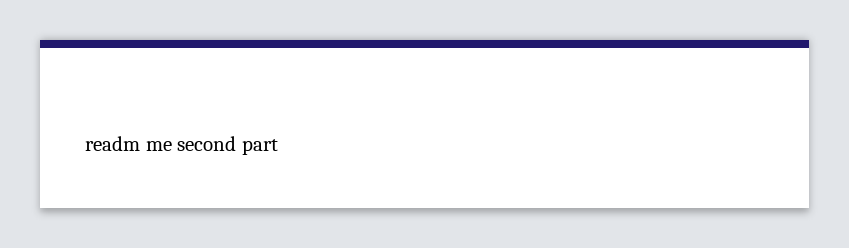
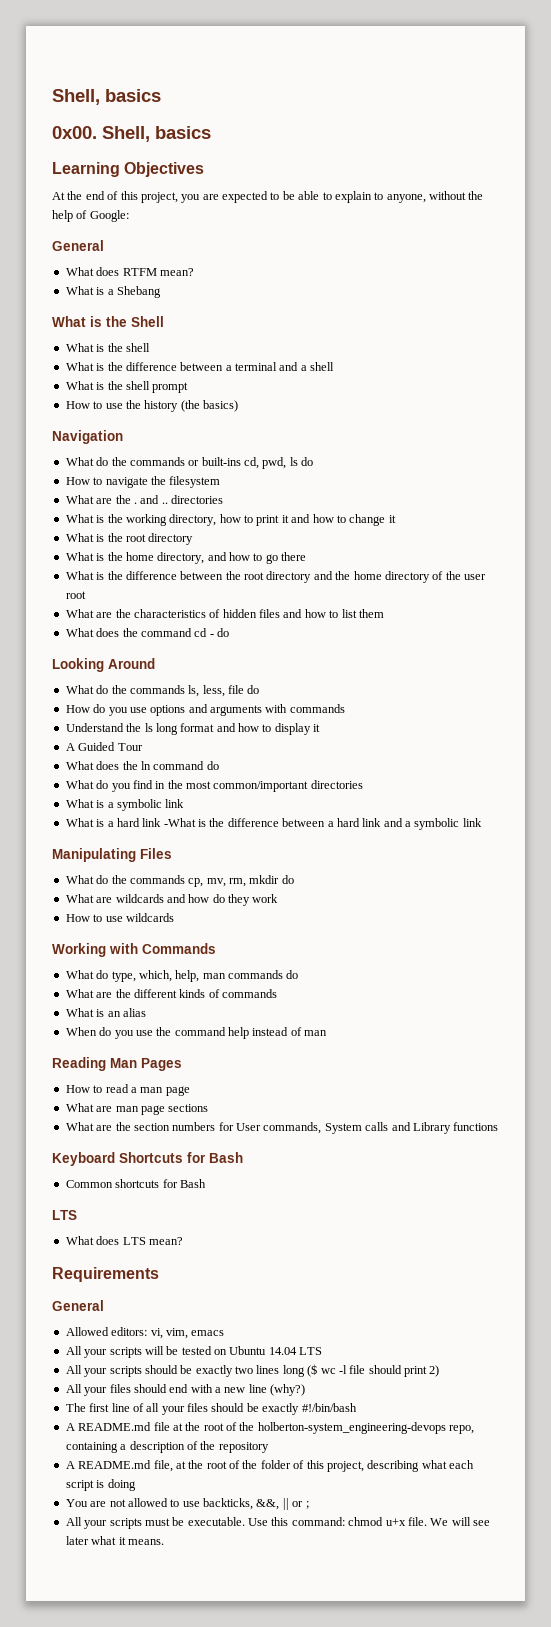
[85,136,278,155] readm me second part -> [52,89,161,105] [52,126,211,142] [52,162,205,177] [52,191,484,203] [52,210,129,222] [52,240,104,251] [65,267,194,276] [65,286,161,298] [52,316,164,327] [65,343,150,352] [65,362,335,371] [65,381,189,393] [65,400,238,412] [52,430,123,444] [65,457,314,469] [65,476,221,488] [65,495,223,504] [65,514,396,526] [65,533,194,545] [65,552,307,564] [65,571,486,583] [65,591,86,599] [65,609,384,618] [65,628,229,637] [52,658,155,672] [65,685,260,697] [65,704,345,716] [65,723,321,735] [65,742,143,751] [65,761,219,770] [65,780,363,792] [65,799,185,811] [65,818,482,830] [52,848,172,862] [65,875,294,887] [65,894,279,906] [65,913,174,922] [52,943,216,957] [65,970,299,982] [65,989,277,998] [65,1008,146,1017] [65,1027,328,1039] [52,1057,182,1071] [65,1084,190,1096] [65,1103,209,1115] [65,1122,499,1134] [52,1152,243,1166] [65,1179,206,1188] [52,1210,77,1220] [65,1236,183,1245] [52,1267,159,1282] [52,1300,104,1311] [65,1327,225,1339] [65,1346,323,1358] [65,1364,440,1377] [65,1384,306,1396] [65,1403,357,1415] [65,1422,475,1434] [65,1441,269,1453] [65,1460,474,1472] [65,1479,136,1491] [65,1498,309,1510] [65,1517,490,1529] [65,1536,164,1545] Shell, basics // 0x00. Shell, basics // Learning Objectives // At the end of this project, you are expected to be able to explain to anyone, without the help of Google: // General // What does RTFM mean? // What is a Shebang // What is the Shell // What is the shell // What is the difference between a terminal and a shell // What is the shell prompt // How to use the history (the basics) // Navigation // What do the commands or built-ins cd, pwd, ls do // How to navigate the filesystem // What are the . and .. directories // What is the working directory, how to print it and how to change it // What is the root directory // What is the home directory, and how to go there // What is the difference between the root directory and the home directory of the user root // What are the characteristics of hidden files and how to list them // What does the command cd - do // Looking Around // What do the commands ls, less, file do // How do you use options and arguments with commands // Understand the ls long format and how to display it // A Guided Tour // What does the ln command do // What do you find in the most common/important directories // What is a symbolic link // What is a hard link -What is the difference between a hard link and a symbolic link // Manipulating Files // What do the commands cp, mv, rm, mkdir do // What are wildcards and how do they work // How to use wildcards // Working with Commands // What do type, which, help, man commands do // What are the different kinds of commands // What is an alias // When do you use the command help instead of man // Reading Man Pages // How to read a man page // What are man page sections // What are the section numbers for User commands, System calls and Library functions // Keyboard Shortcuts for Bash // Common shortcuts for Bash // LTS // What does LTS mean? // Requirements // General // Allowed editors: vi, vim, emacs // All your scripts will be tested on Ubuntu 14.04 LTS // All your scripts should be exactly two lines long ($ wc -l file should print 2) // All your files should end with a new line (why?) // The first line of all your files should be exactly #!/bin/bash // A README.md file at the root of the holberton-system_engineering-devops repo, containing a description of the repository // A README.md file, at the root of the folder of this project, describing what each script is doing // You are not allowed to use backticks, &&, || or ; // All your scripts must be executable. Use this command: chmod u+x file. We will see later what it means.

